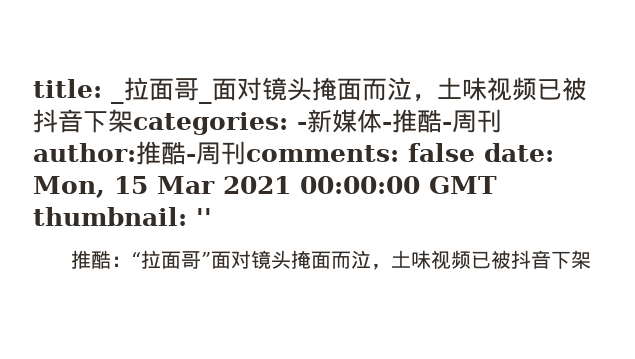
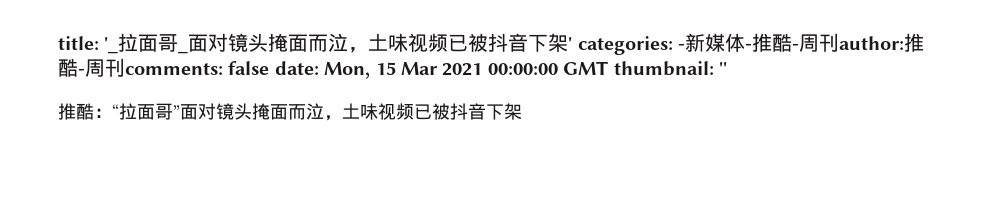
[111,98,124,104] _ -> [104,37,119,54] '_
(133, 121) none -> [568,37,573,50] '

